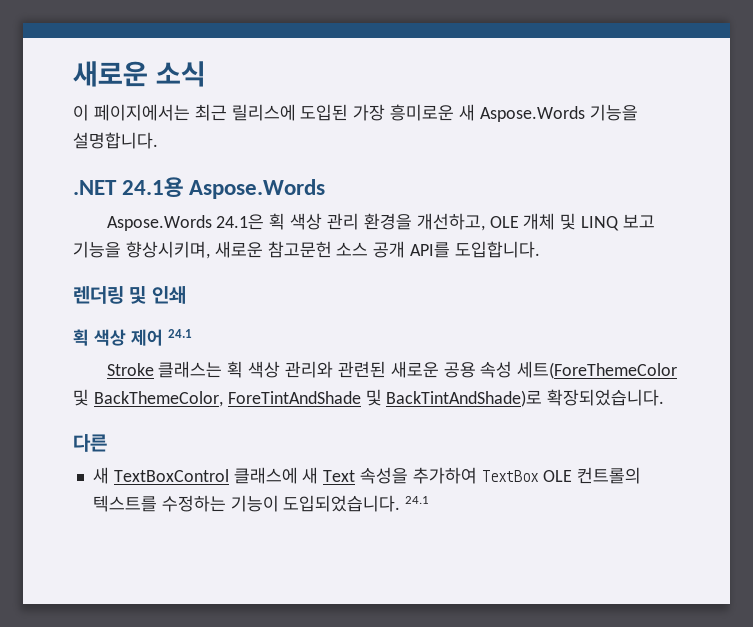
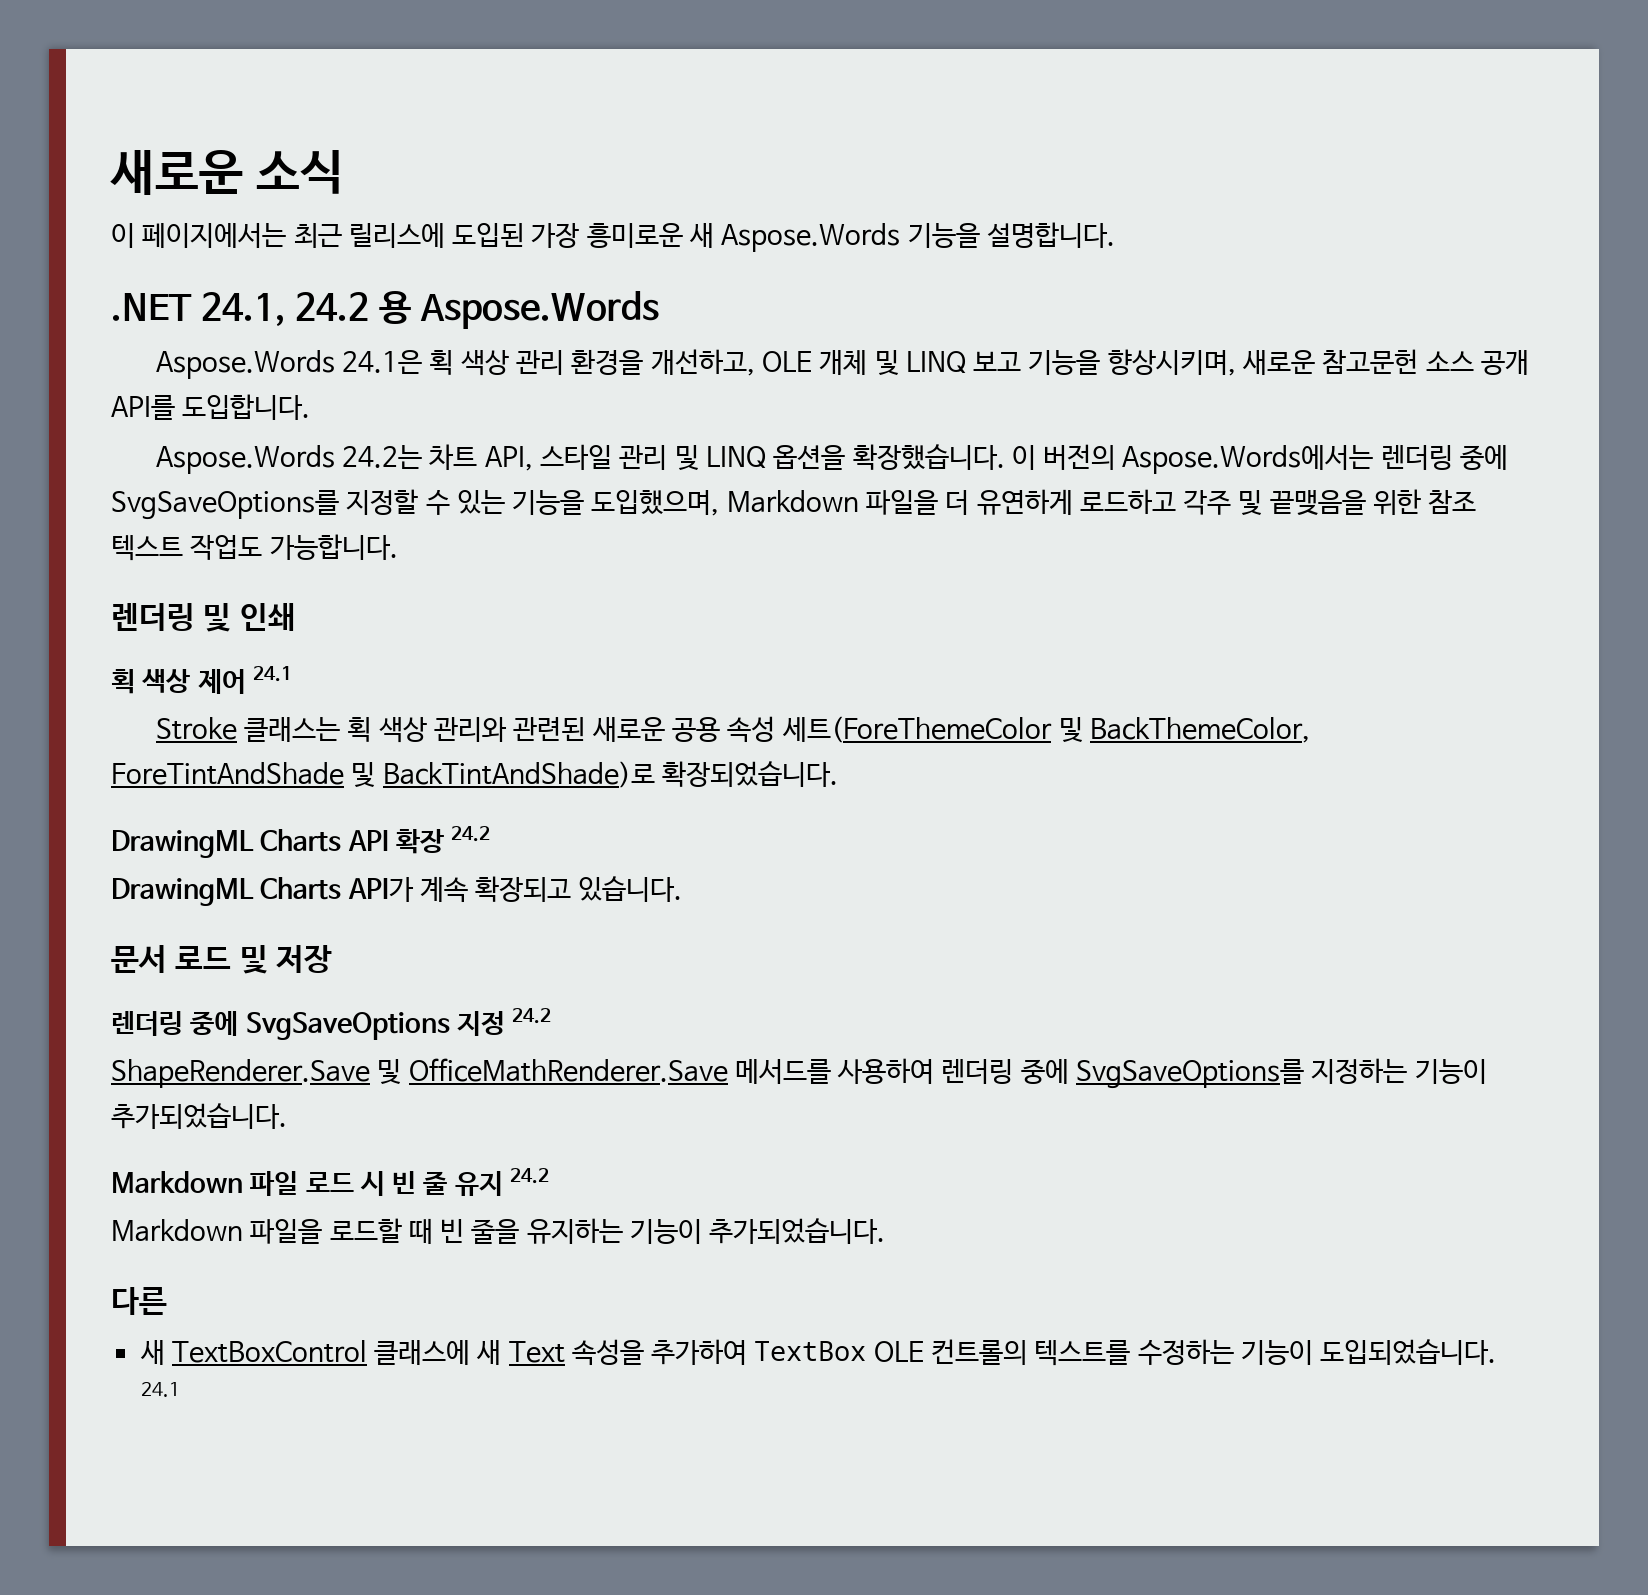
[122,177,184,197] 24.1용 -> [200,291,412,326] 24.1, 24.2 용
(541, 249) none -> [155,444,1508,474] [111,489,1477,520] [111,534,398,561] // Aspose.Words 24.2는 차트 API, 스타일 관리 및 LINQ 옵션을 확장했습니다. 이 버전의 Aspose.Words에서는 렌더링 중에 SvgSaveOptions를 지정할 수 있는 기능을 도입했으며, Markdown 파일을 더 유연하게 로드하고 각주 및 끝맺음을 위한 참조 텍스트 작업도 가능합니다.
(665, 397) none -> [111,826,491,858] [111,876,683,906] [111,945,333,974] [111,1008,552,1040] [111,1058,1487,1089] [111,1103,287,1129] [111,1168,550,1196] [111,1218,886,1244] // DrawingML Charts API 확장 24.2 // DrawingML Charts API가 계속 확장되고 있습니다. // 문서 로드 및 저장 // 렌더링 중에 SvgSaveOptions 지정 24.2 // ShapeRenderer.Save 및 OfficeMathRenderer.Save 메서드를 사용하여 렌더링 중에 SvgSaveOptions를 지정하는 기능이 추가되었습니다. // Markdown 파일 로드 시 빈 줄 유지 24.2 // Markdown 파일을 로드할 때 빈 줄을 유지하는 기능이 추가되었습니다.

